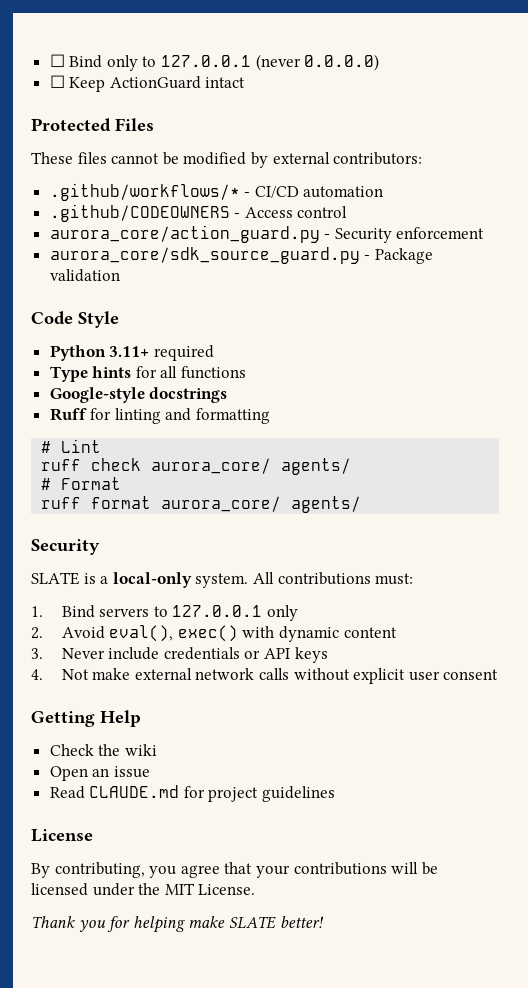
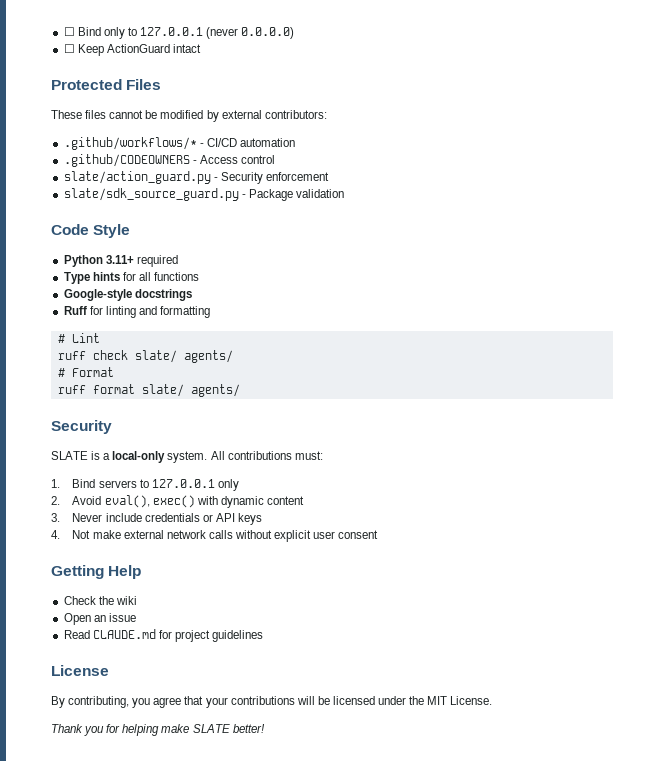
[49,225,320,243] aurora_core/action_guard.py -> [63,171,211,184] slate/action_guard.py
[49,247,360,264] aurora_core/sdk_source_guard.py -> [63,188,239,201] slate/sdk_source_guard.py
[151,458,272,474] aurora_core/ -> [134,350,177,363] slate/
[161,496,282,512] aurora_core/ -> [141,384,184,397] slate/

